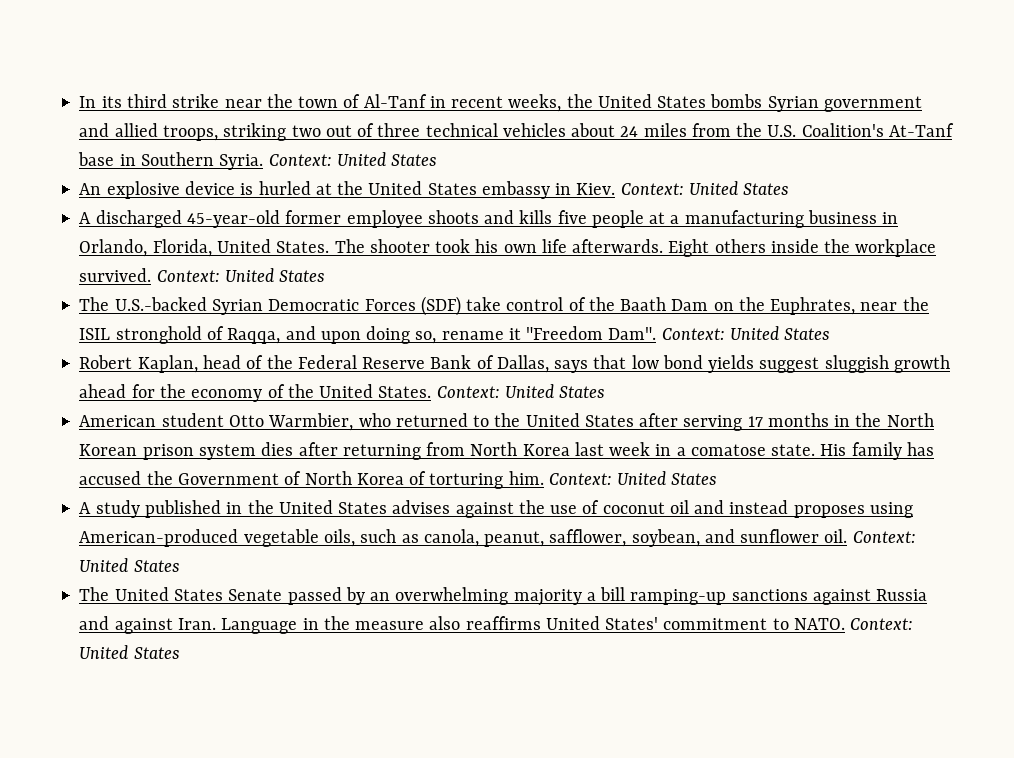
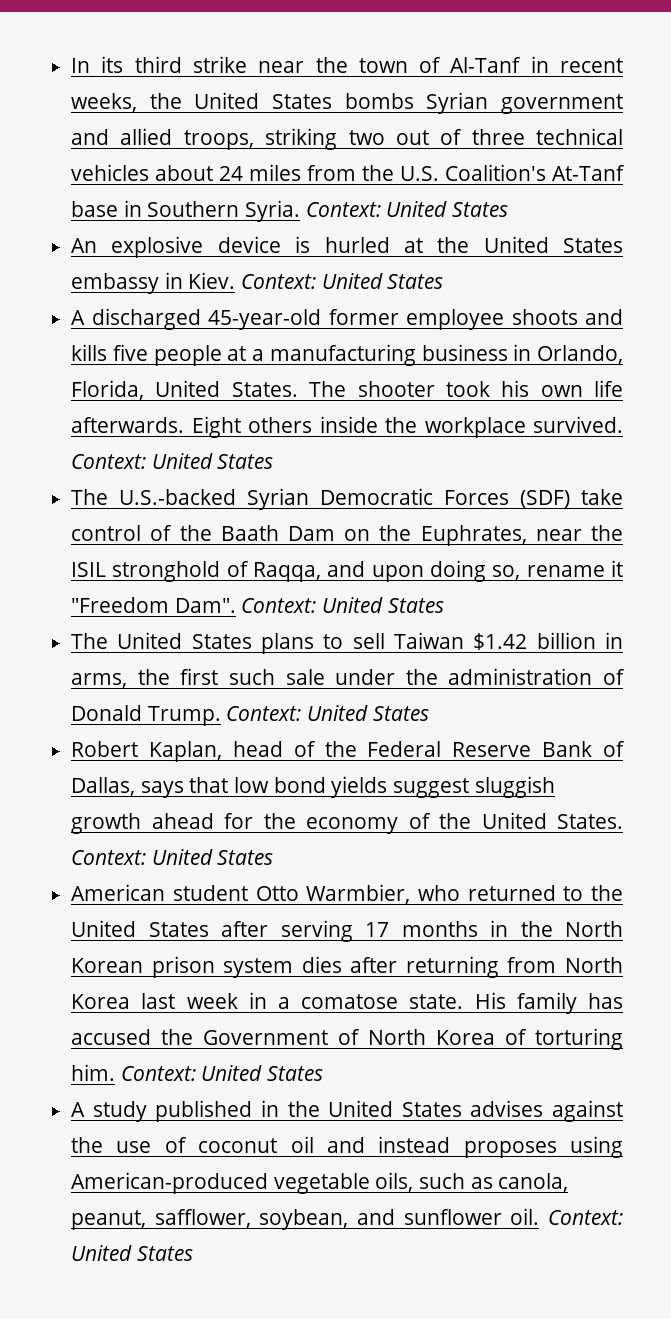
(831, 334) none -> [71,632,623,654] [71,668,625,688] [71,705,429,726] // The United States plans to sell Taiwan $1.42 billion in arms, the first such sale under the administration of Donald Trump. Context: United States
[79,587,928,606] [79,616,914,634] [79,645,180,659] // The United States Senate passed by an overwhelming majority a bill ramping-up sanctions against Russia and against Iran. Language in the measure also reaffirms United States' commitment to NATO. Context: United States -> (193, 1253) none

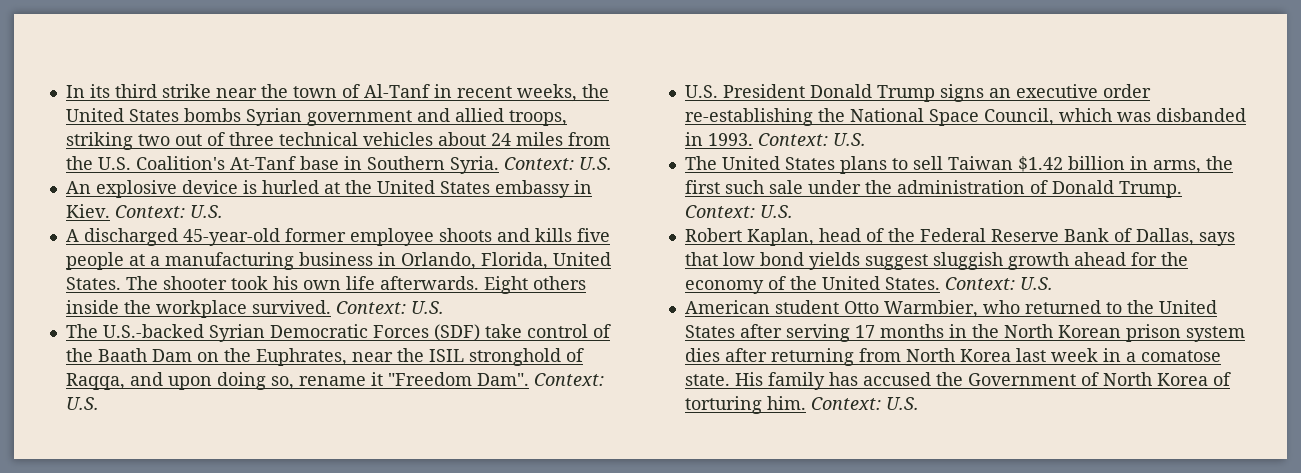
[386,201,509,217] United States -> [578,157,612,170] U.S.
[321,273,444,289] United States -> [189,205,223,218] U.S.
[151,453,274,469] United States -> [410,301,444,314] U.S.
[322,597,444,613] United States -> [65,397,99,410] [684,84,1151,102] [684,108,1246,126] [684,132,866,146] U.S. // U.S. President Donald Trump signs an executive order re-establishing the National Space Council, which was disbanded in 1993. Context: U.S.
[307,705,429,721] United States -> [759,205,793,218] U.S.
[151,849,274,865] United States -> [1019,277,1053,290] U.S.
[201,1065,324,1081] [71,1100,623,1122] [71,1136,623,1158] [71,1172,569,1194] [71,1208,623,1230] [71,1245,193,1261] United States // A study published in the United States advises against the use of coconut oil and instead proposes using American-produced vegetable oils, such as canola, peanut, safflower, soybean, and sunflower oil. Context: United States -> [885,397,919,410] U.S.

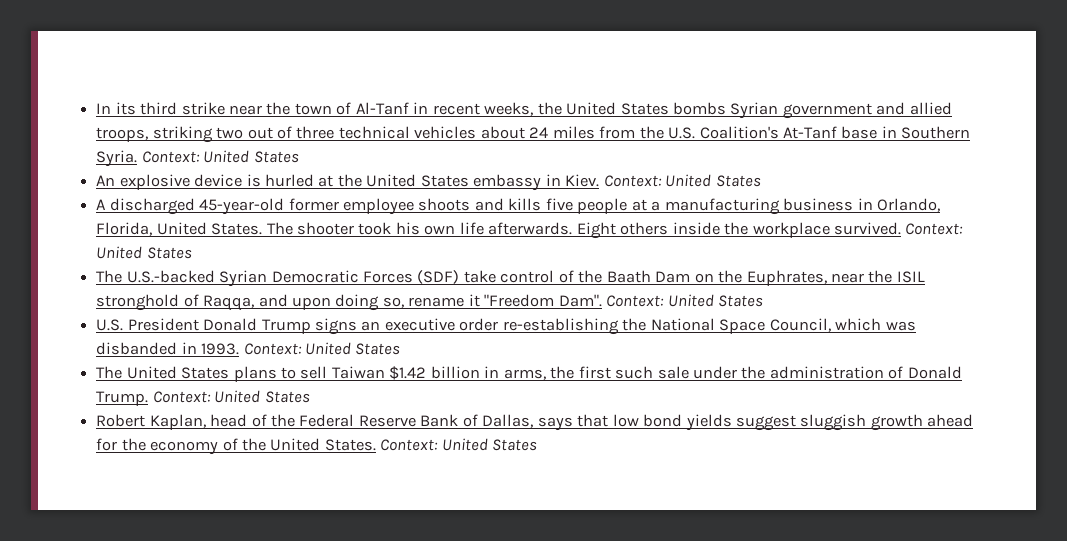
[578,157,612,170] U.S. -> [203,150,299,163] United States
[189,205,223,218] U.S. -> [665,174,761,187] United States
[410,301,444,314] U.S. -> [96,246,192,259] United States
[65,397,99,410] U.S. -> [667,294,764,307] United States
[832,133,866,146] U.S. -> [304,342,401,355] United States
[759,205,793,218] U.S. -> [214,390,310,403] United States
[1019,277,1053,290] [684,300,1217,318] [684,324,1245,342] [684,348,1221,366] [684,372,1231,390] [684,396,919,414] U.S. // American student Otto Warmbier, who returned to the United States after serving 17 months in the North Korean prison system dies after returning from North Korea last week in a comatose state. His family has accused the Government of North Korea of torturing him. Context: U.S. -> [441,438,538,451] United States

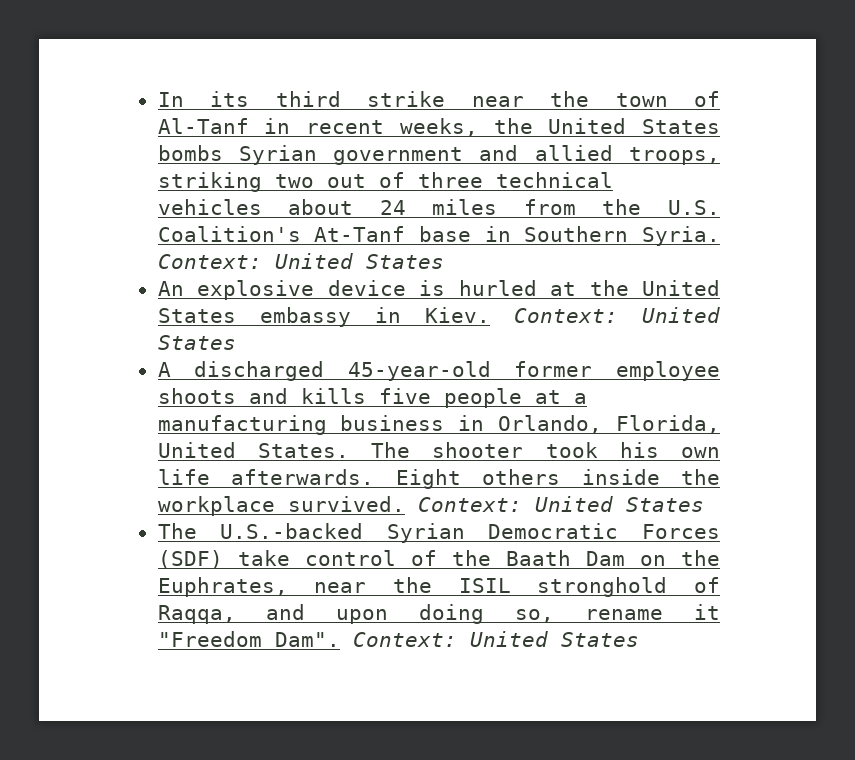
[96,318,916,335] [96,342,401,355] [96,366,962,382] [96,390,310,406] [96,414,974,431] [96,438,538,455] // U.S. President Donald Trump signs an executive order re-establishing the National Space Council, which was disbanded in 1993. Context: United States // The United States plans to sell Taiwan $1.42 billion in arms, the first such sale under the administration of Donald Trump. Context: United States // Robert Kaplan, head of the Federal Reserve Bank of Dallas, says that low bond yields suggest sluggish growth ahead for the economy of the United States. Context: United States -> (639, 639) none

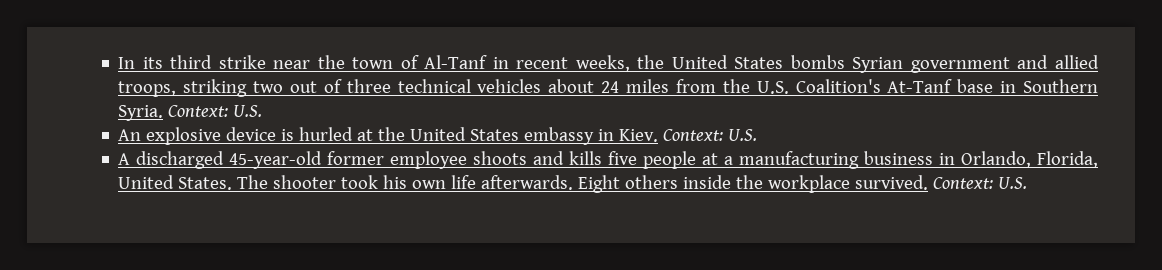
[274,253,444,269] United States -> [233,105,263,117] U.S.
[642,307,721,323] [157,335,236,350] United States -> [728,129,758,141] U.S.
[534,496,704,512] [157,523,720,543] [157,550,720,569] [157,577,720,597] [157,604,720,624] [157,631,639,647] United States // The U.S.-backed Syrian Democratic Forces (SDF) take control of the Baath Dam on the Euphrates, near the ISIL stronghold of Raqqa, and upon doing so, rename it "Freedom Dam". Context: United States -> [998,177,1028,189] U.S.

